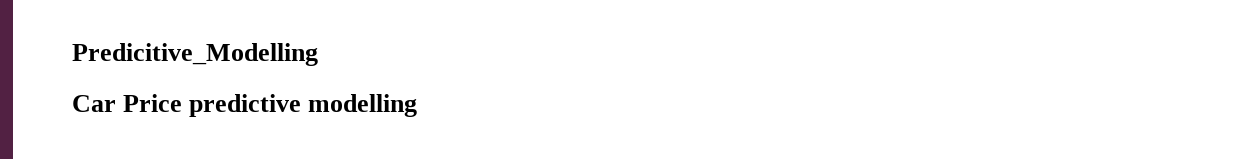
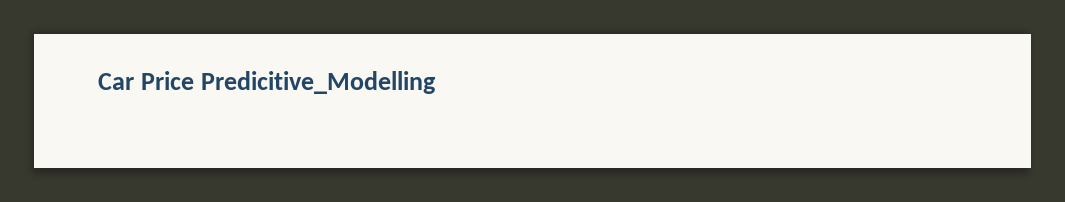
[72,43,318,66] Predicitive_Modelling // -> (98, 81) none
[189,94,418,117] predictive modelling -> [200,71,436,94] Predicitive_Modelling

